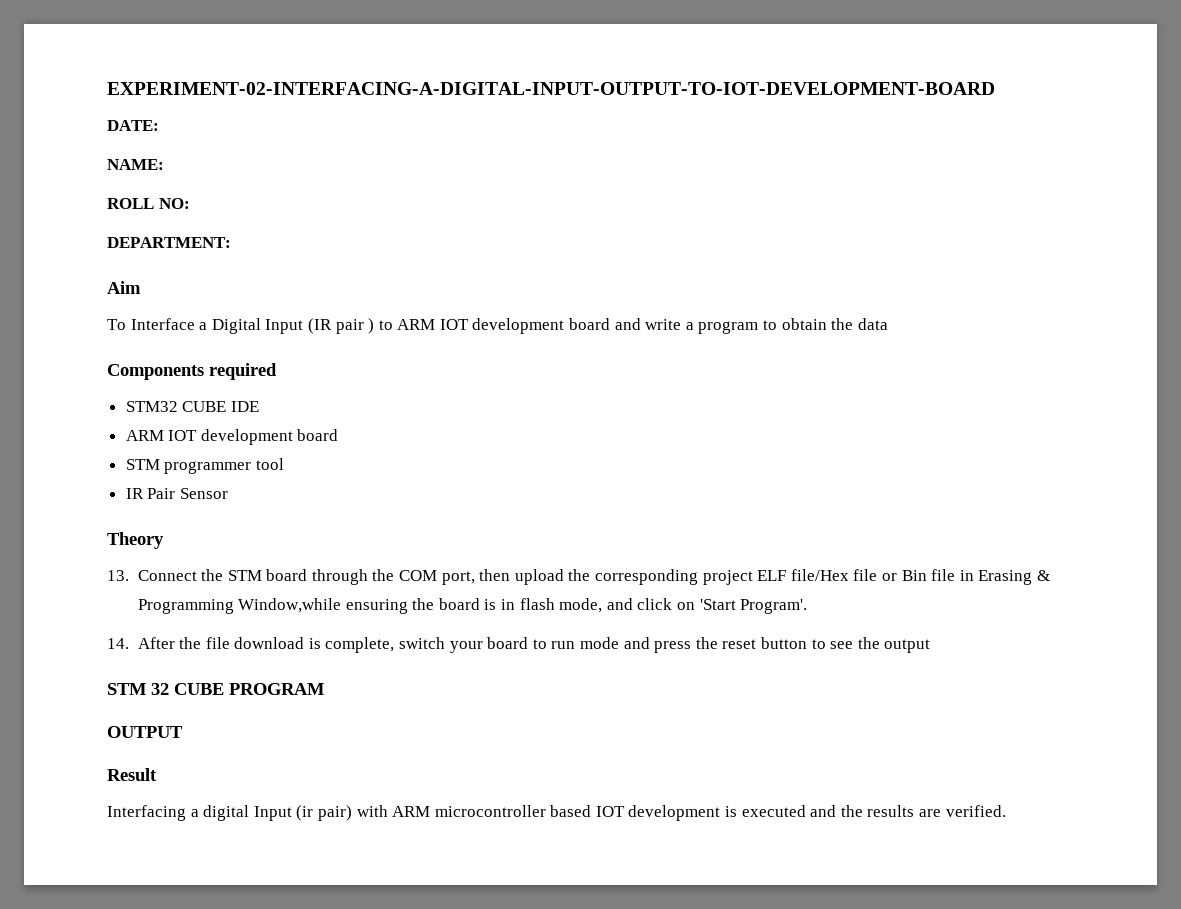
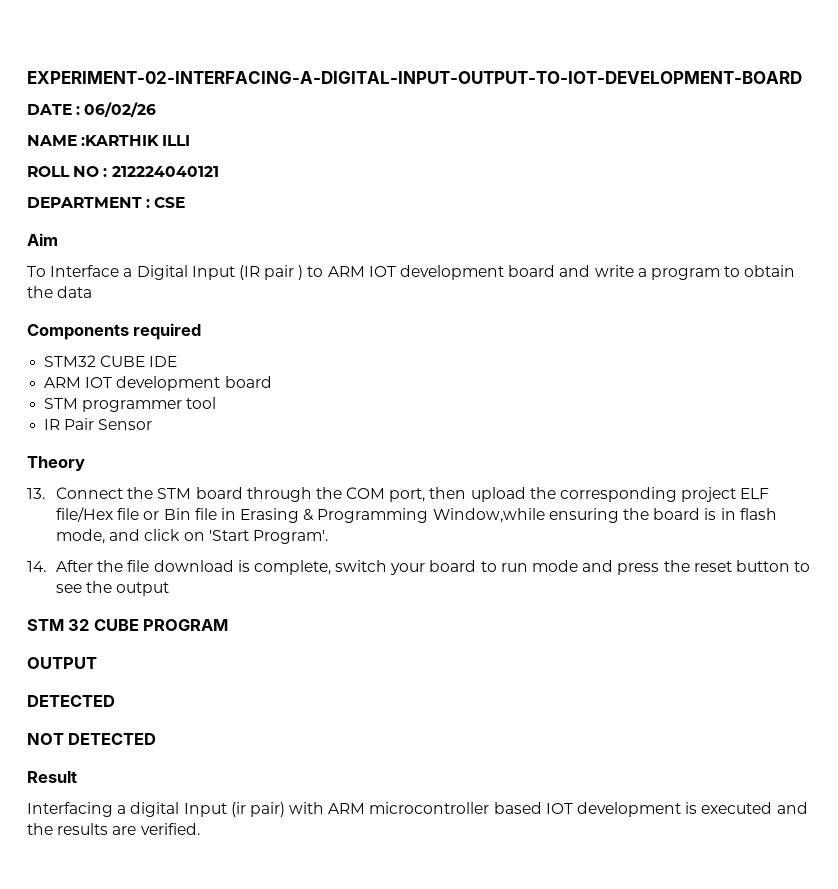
[107,120,159,131] [107,159,164,170] [107,198,190,209] [107,237,231,248] DATE: // NAME: // ROLL NO: // DEPARTMENT: -> [27,102,157,117] [27,135,191,146] [27,166,219,177] [27,197,186,208] DATE : 06/02/26 // NAME :KARTHIK ILLI // ROLL NO : 212224040121 // DEPARTMENT : CSE
(183, 732) none -> [27,695,115,707] [27,733,157,745] // DETECTED // NOT DETECTED

